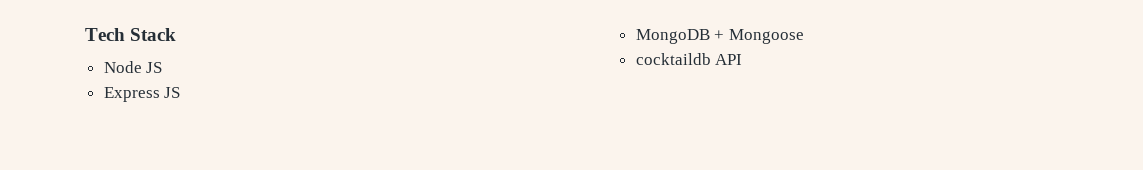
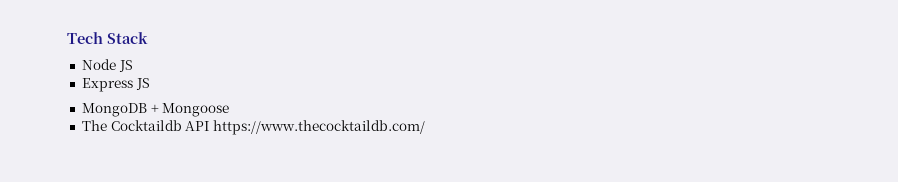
[635,53,743,65] cocktaildb API -> [81,120,425,135] The Cocktaildb API https://www.thecocktaildb.com/

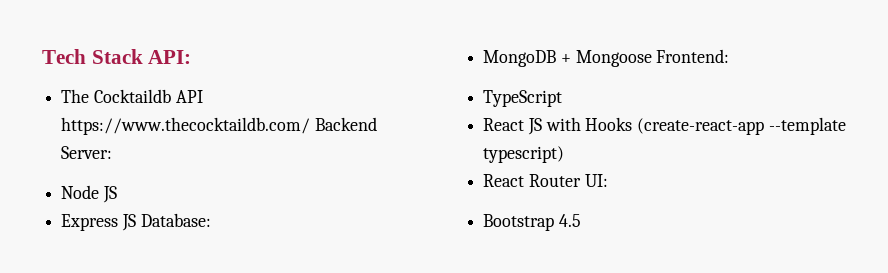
(148, 38) none -> [148,50,192,64] [61,89,203,103] [61,117,377,135] [61,146,113,159] API: // The Cocktaildb API https://www.thecocktaildb.com/ Backend Server:
(150, 84) none -> [140,213,211,227] Database:
[81,120,425,135] // The Cocktaildb API https://www.thecocktaildb.com/ -> [656,49,730,63] [483,90,563,107] [483,117,846,135] [483,146,565,163] [483,174,608,187] [483,214,581,231] Frontend: // TypeScript // React JS with Hooks (create-react-app --template typescript) // React Router UI: // Bootstrap 4.5

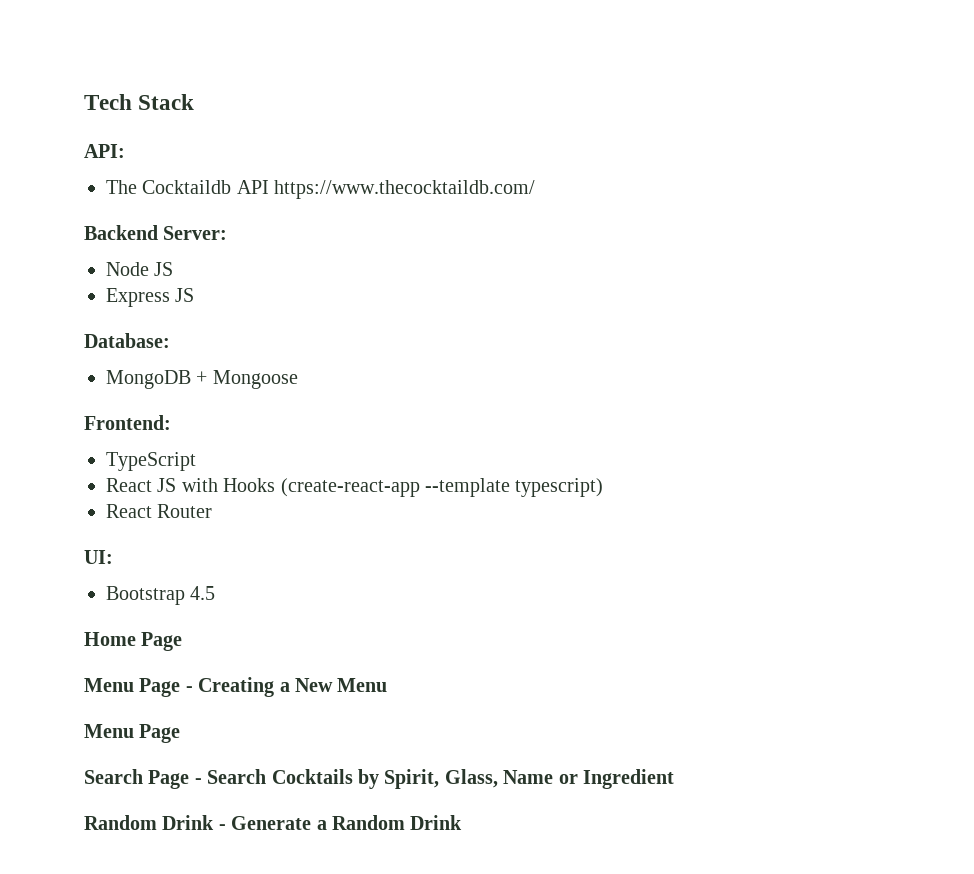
(143, 56) none -> (195, 102) //
(311, 126) none -> (536, 189) //
(136, 222) none -> (195, 295) //
(652, 58) none -> (298, 379) //
(581, 180) none -> (213, 511) //
(581, 220) none -> [84,632,183,651] [84,677,388,697] [84,724,181,743] [84,769,674,789] [84,815,463,830] // Home Page // Menu Page - Creating a New Menu // Menu Page // Search Page - Search Cocktails by Spirit, Glass, Name or Ingredient // Random Drink - Generate a Random Drink

